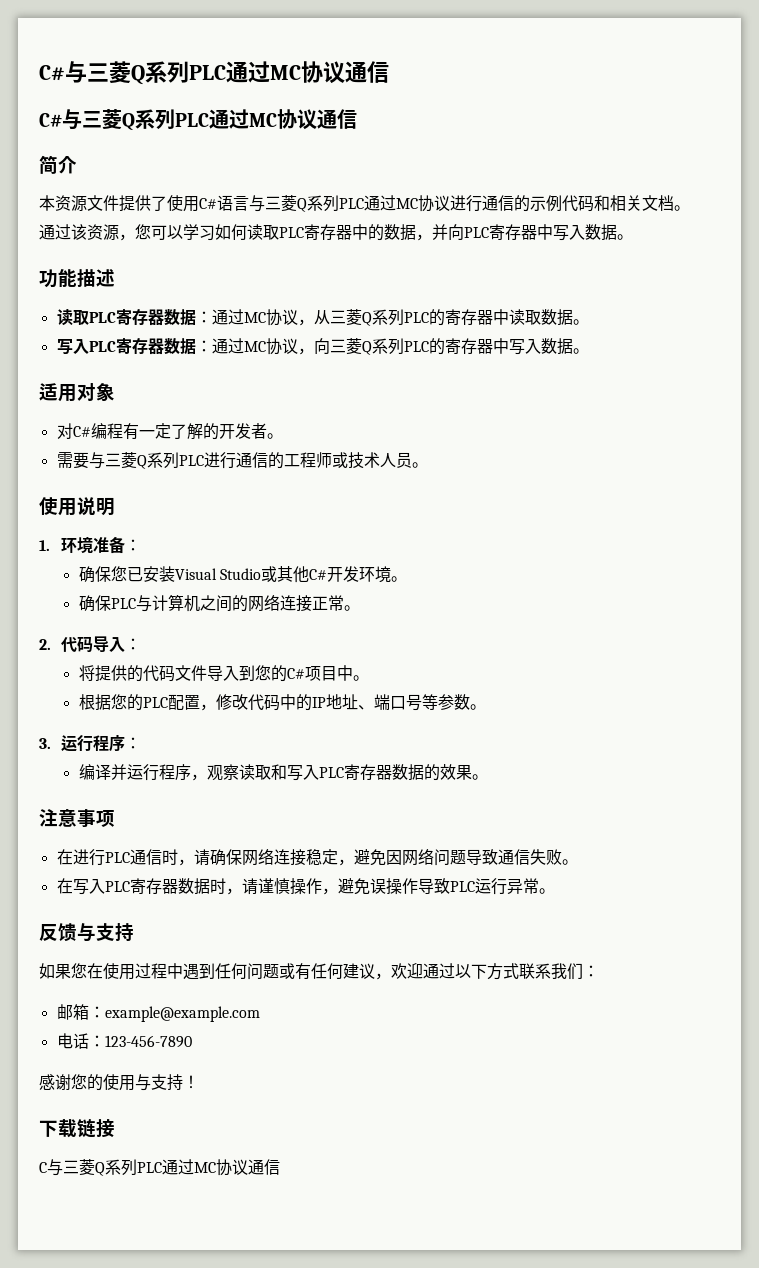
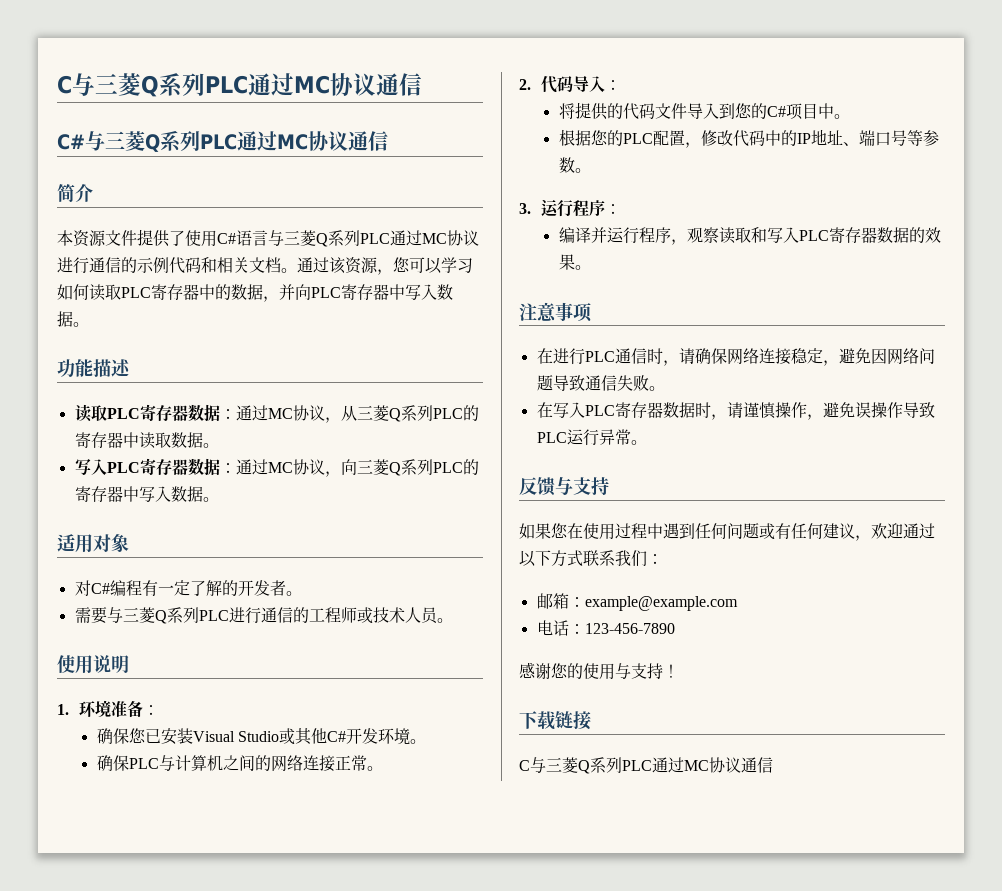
[39,65,65,81] C# -> [57,75,72,94] C

